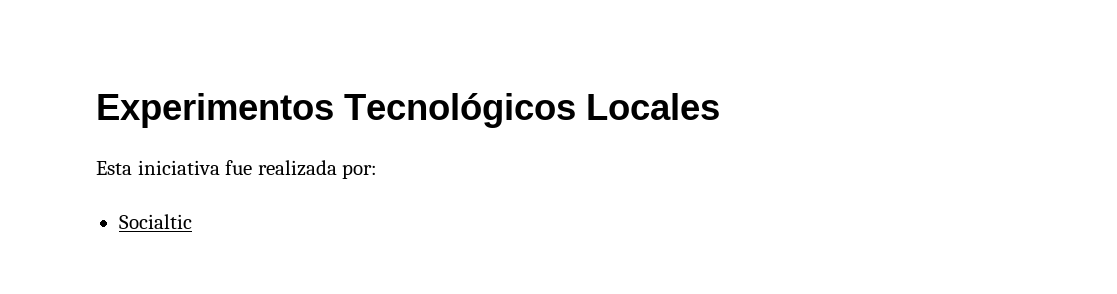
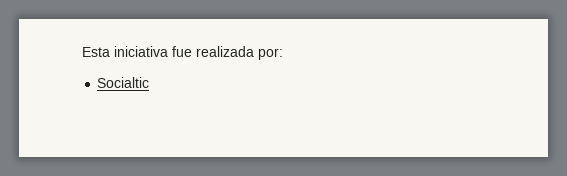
[96,93,720,128] Experimentos Tecnológicos Locales // -> (82, 52) none

